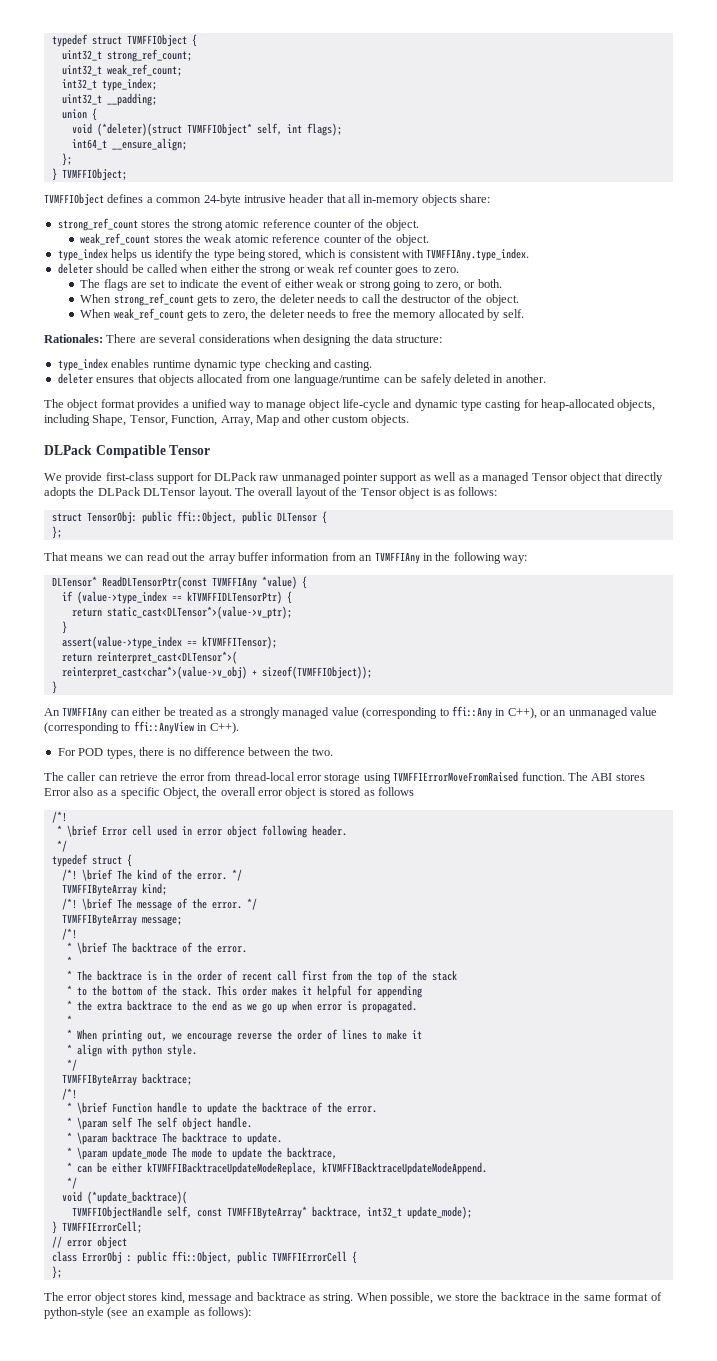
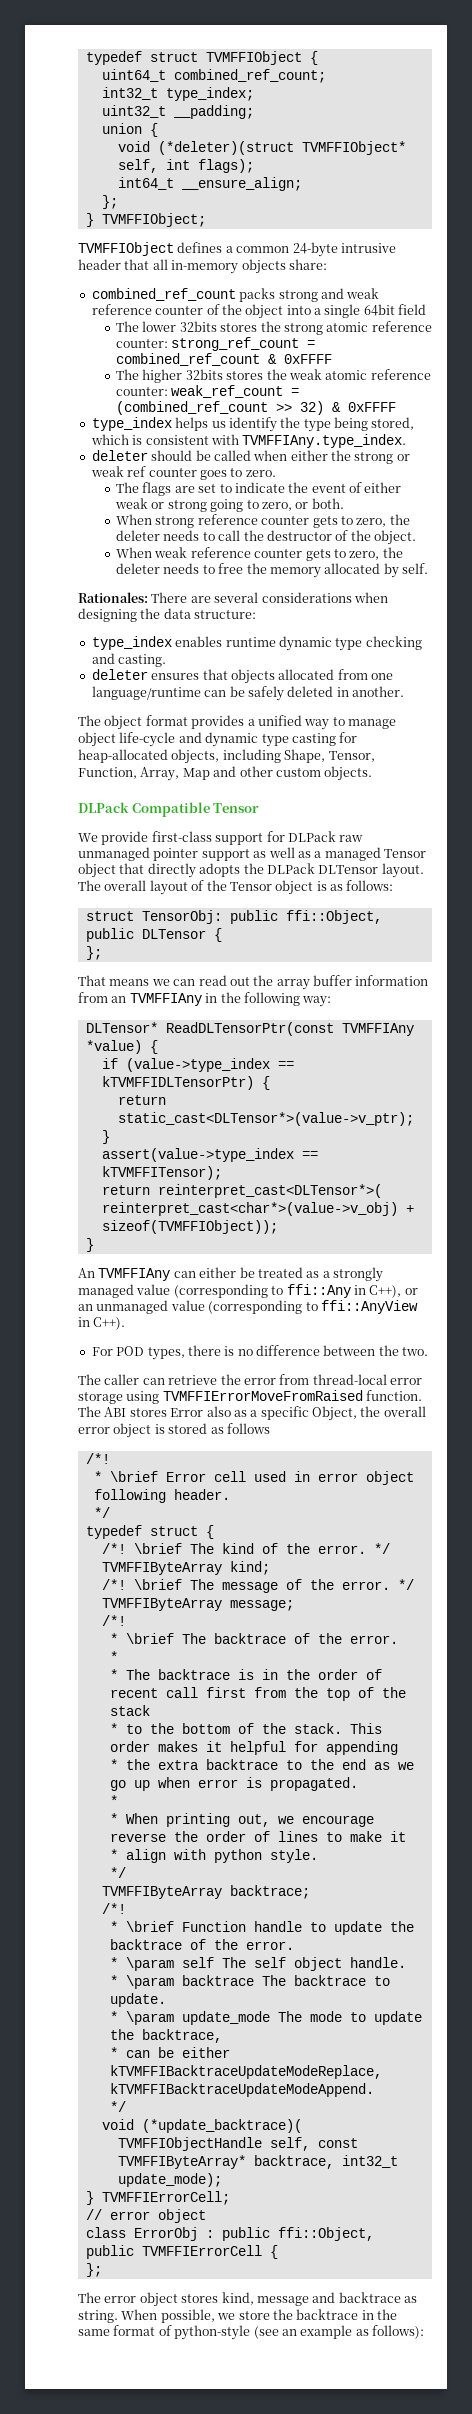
[61,49,192,62] [61,64,182,76] uint32_t strong_ref_count; // uint32_t weak_ref_count; -> [101,69,326,83] uint64_t combined_ref_count;
[57,218,138,231] strong_ref_count -> [91,288,380,302] [91,304,427,319] [116,321,217,332] combined_ref_count packs strong and weak reference counter of the object into a single 64bit field // The lower 32bits
[314,219,420,231] [80,233,151,245] counter of the object. // weak_ref_count -> [116,337,316,351] [116,353,333,366] [116,369,223,383] counter: strong_ref_count = combined_ref_count & 0xFFFF // The higher 32bits
[323,234,429,246] counter of the object. -> [116,385,300,398] [116,401,397,415] counter: weak_ref_count = (combined_ref_count >> 32) & 0xFFFF
[113,293,194,306] strong_ref_count -> [155,514,310,528] strong reference counter
[113,308,184,320] weak_ref_count -> [154,547,303,558] weak reference counter

